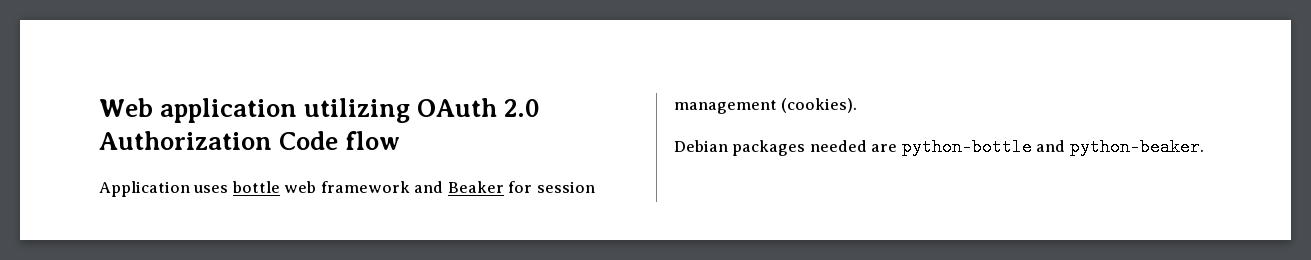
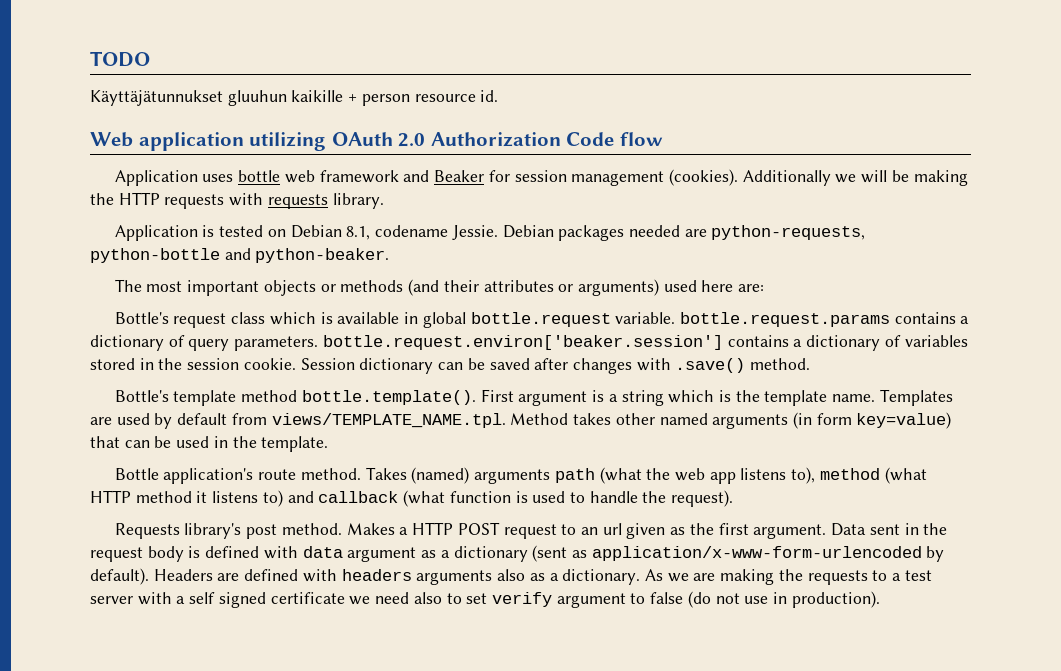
(99, 107) none -> [90,51,150,67] [90,90,499,106] TODO // Käyttäjätunnukset gluuhun kaikille + person resource id. //
(858, 105) // -> [742,170,968,186] [90,192,384,209] [114,225,498,241] Additionally we will be making the HTTP requests with requests library. // Application is tested on Debian 8.1, codename Jessie.
(898, 148) none -> [711,225,866,240] python-requests,
(1204, 147) none -> [114,279,765,296] [114,312,970,328] [90,335,968,351] [90,358,811,374] [114,389,953,406] [90,412,952,429] [90,436,329,452] [114,467,927,484] [90,490,734,507] [114,522,948,539] [90,545,945,562] [90,568,932,585] [90,591,880,608] // The most important objects or methods (and their attributes or arguments) used here are: // Bottle's request class which is available in global bottle.request variable. bottle.request.params contains a dictionary of query parameters. bottle.request.environ['beaker.session'] contains a dictionary of variables stored in the session cookie. Session dictionary can be saved after changes with .save() method. // Bottle's template method bottle.template(). First argument is a string which is the template name. Templates are used by default from views/TEMPLATE_NAME.tpl. Method takes other named arguments (in form key=value) that can be used in the template. // Bottle application's route method. Takes (named) arguments path (what the web app listens to), method (what HTTP method it listens to) and callback (what function is used to handle the request). // Requests library's post method. Makes a HTTP POST request to an url given as the first argument. Data sent in the request body is defined with data argument as a dictionary (sent as application/x-www-form-urlencoded by default). Headers are defined with headers arguments also as a dictionary. As we are making the requests to a test server with a self signed certificate we need also to set verify argument to false (do not use in production).

